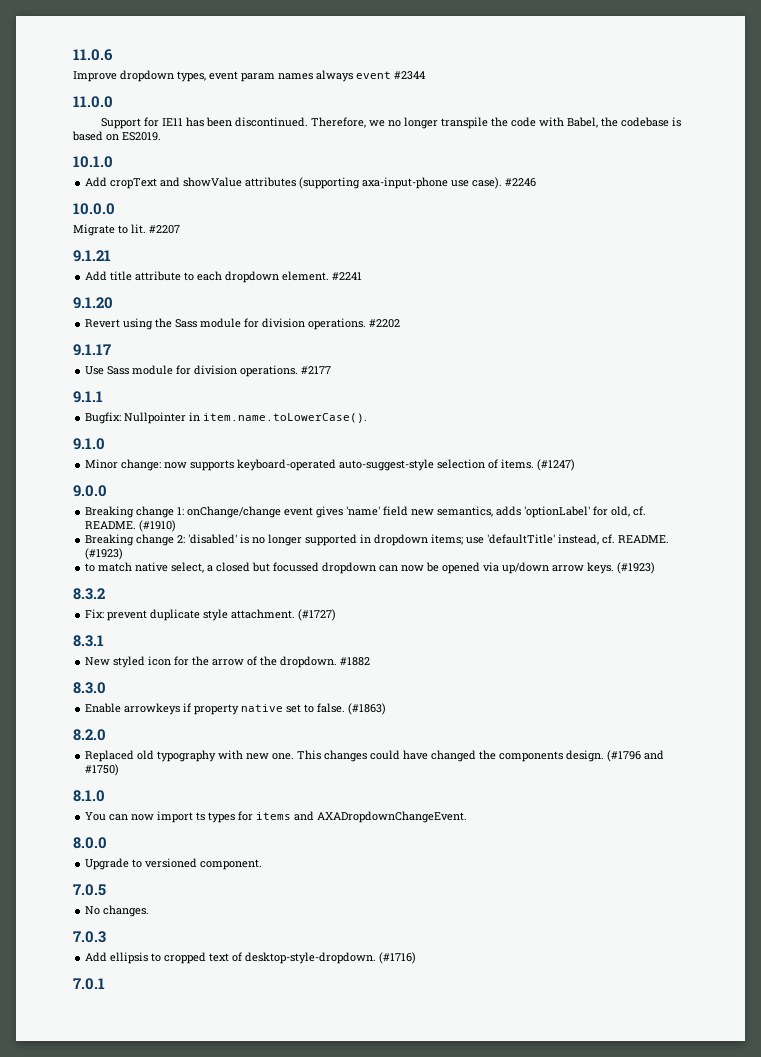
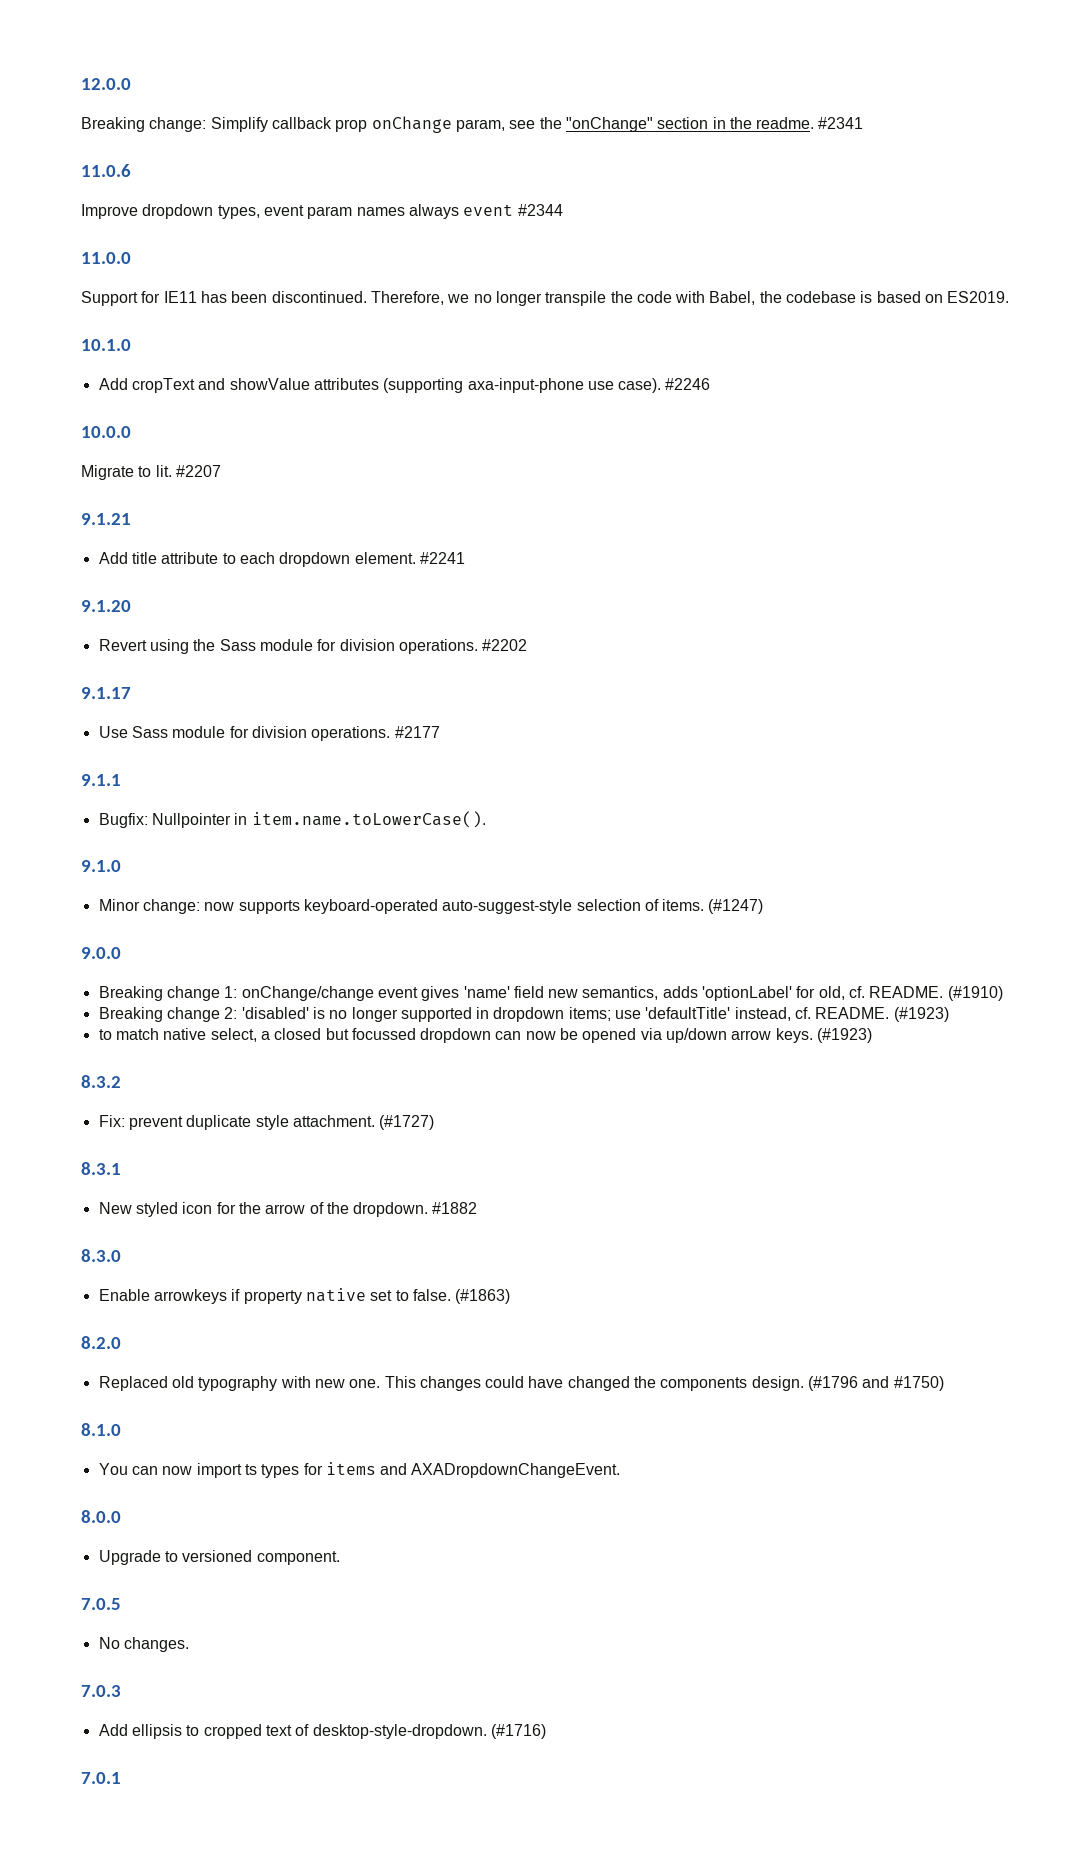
(73, 55) none -> [81,78,131,90] [81,116,864,133] 12.0.0 // Breaking change: Simplify callback prop onChange param, see the "onChange" section in the readme. #2341 //

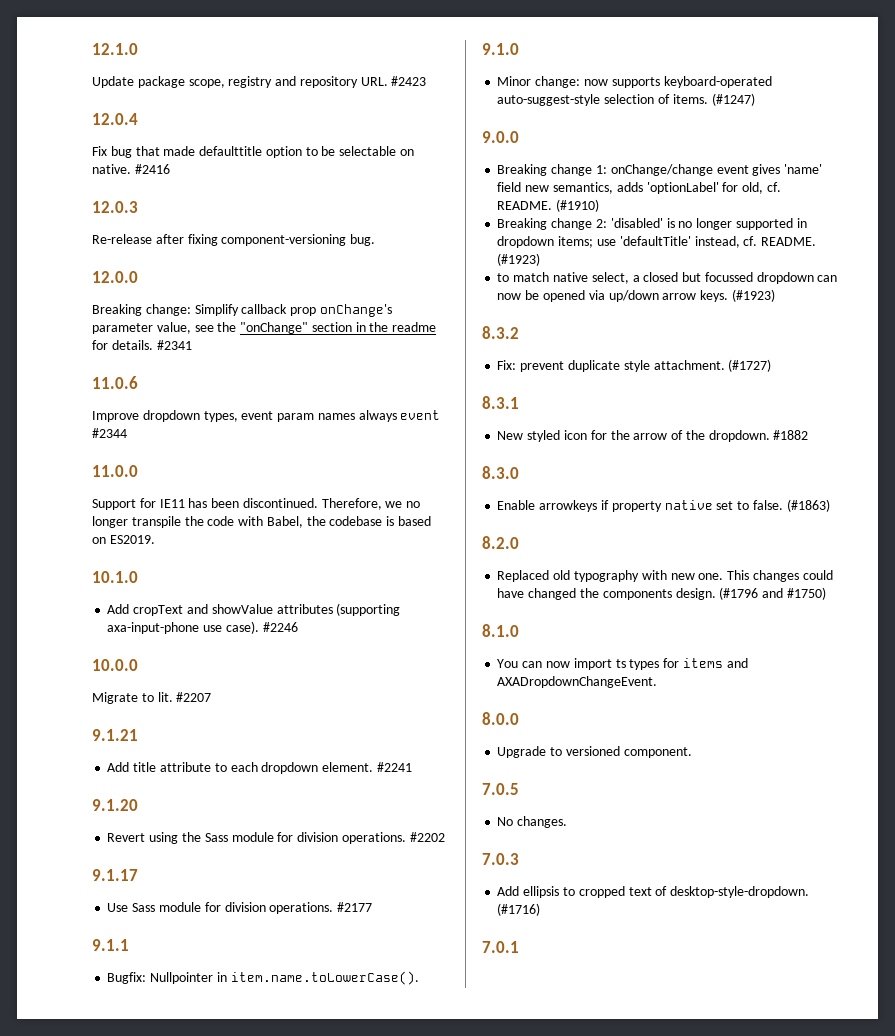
(81, 84) none -> [92,43,138,55] [92,76,427,88] [92,113,138,125] [92,146,415,158] [92,164,170,174] [92,201,138,213] [92,234,376,246] 12.1.0 // Update package scope, registry and repository URL. #2423 // 12.0.4 // Fix bug that made defaulttitle option to be selectable on native. #2416 // 12.0.3 // Re-release after fixing component-versioning bug. //
[371,116,505,133] onChange param, -> [319,304,392,317] [92,322,191,334] onChange's parameter value,
[756,117,815,129] readme. -> [392,322,437,332] [92,340,153,350] readme for details.

